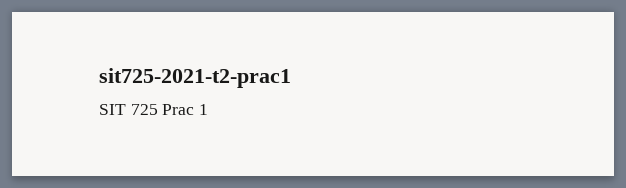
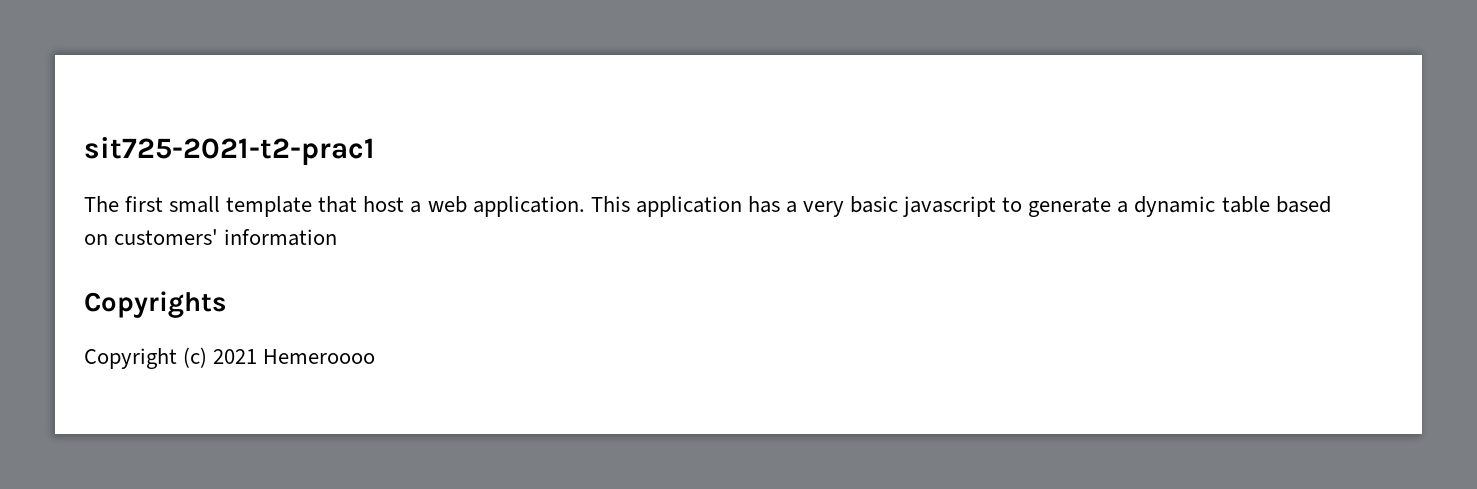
[99,104,209,115] SIT 725 Prac 1 -> [84,196,1331,217] [84,229,338,246] [84,291,227,318] [84,347,376,369] The first small template that host a web application. This application has a very basic javascript to generate a dynamic table based on customers' information // Copyrights // Copyright (c) 2021 Hemeroooo

